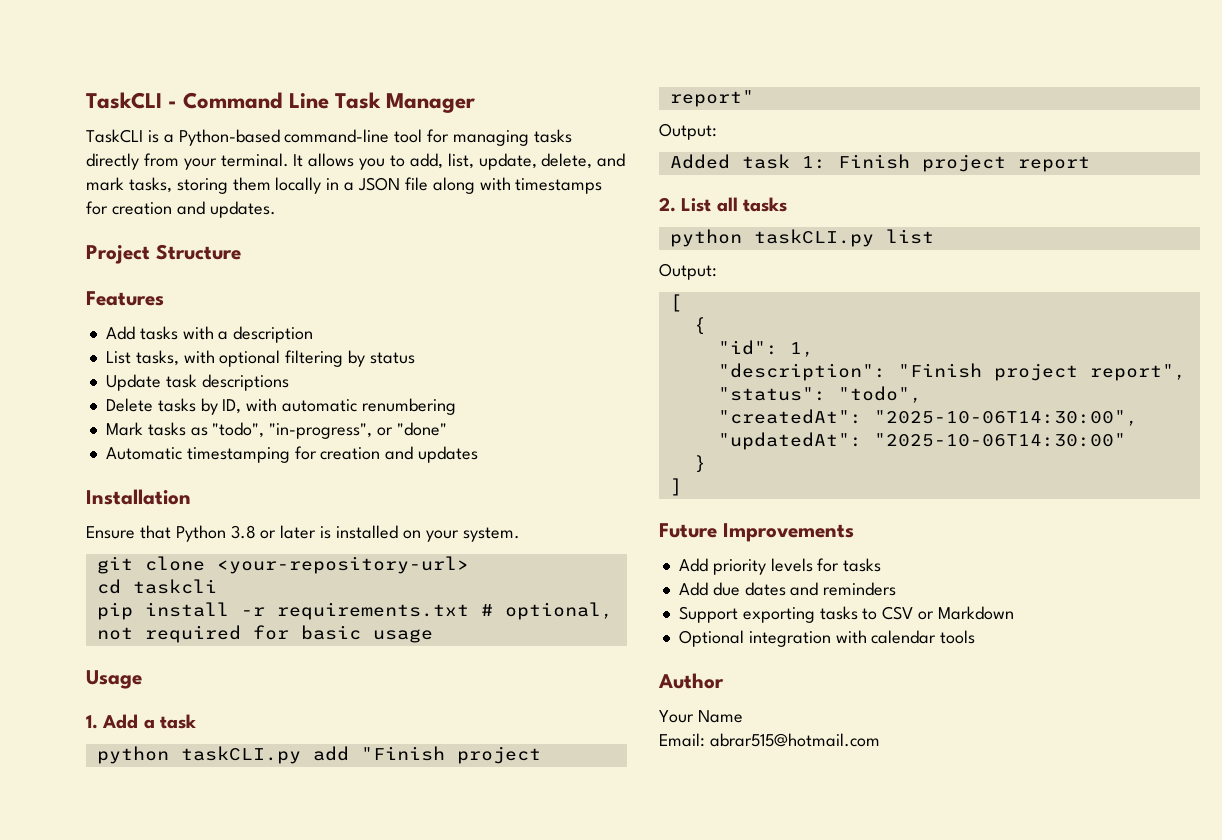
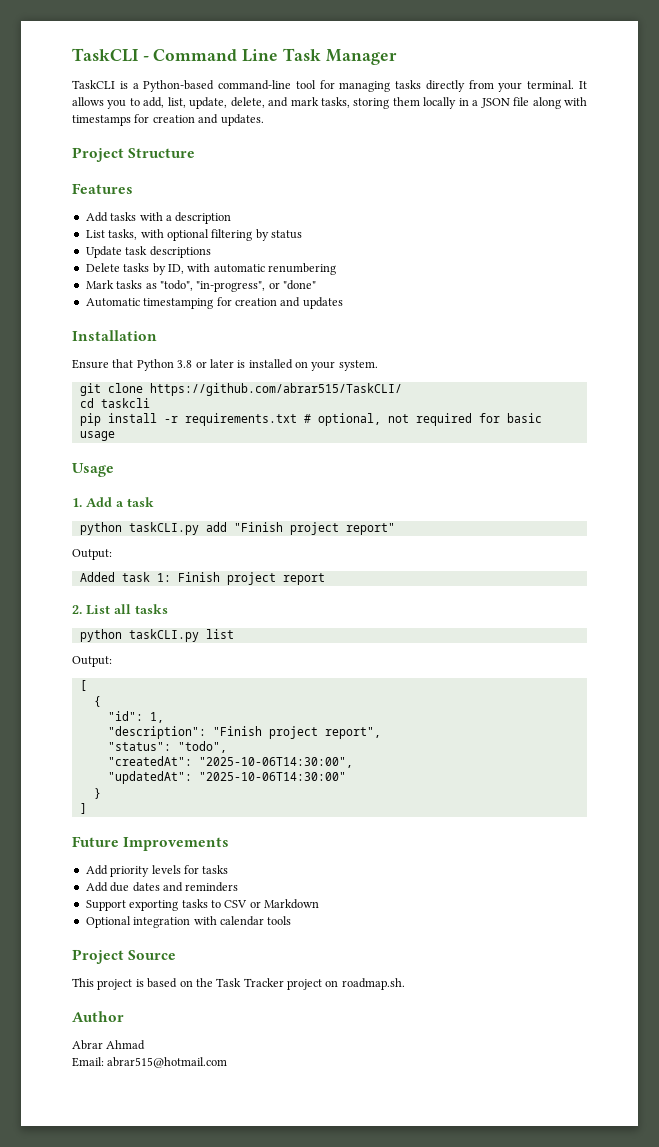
[216,556,469,574] <your-repository-url> -> [149,383,402,396] https://github.com/abrar515/TaskCLI/
(976, 637) none -> [72,949,177,964] [72,978,405,990] // Project Source // This project is based on the Task Tracker project on roadmap.sh.
[659,710,743,723] Your Name -> [72,1040,146,1050] Abrar Ahmad

